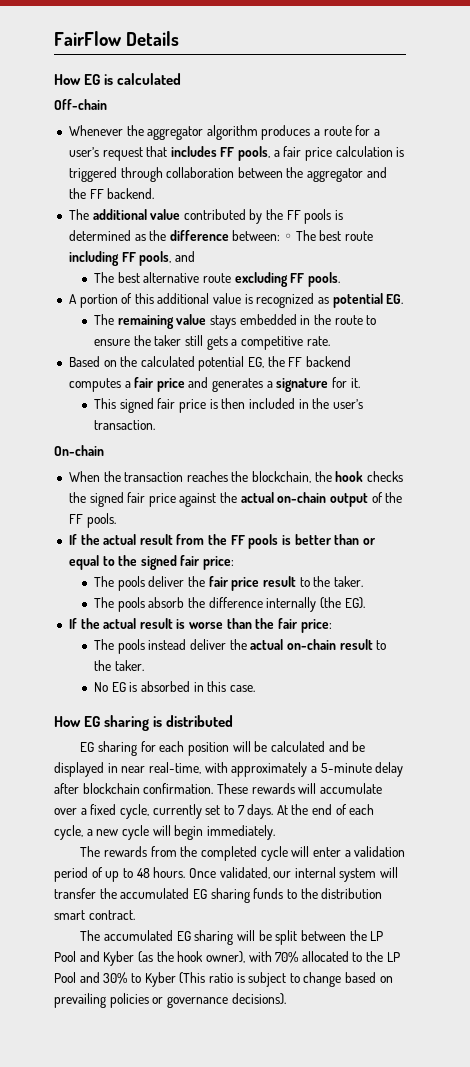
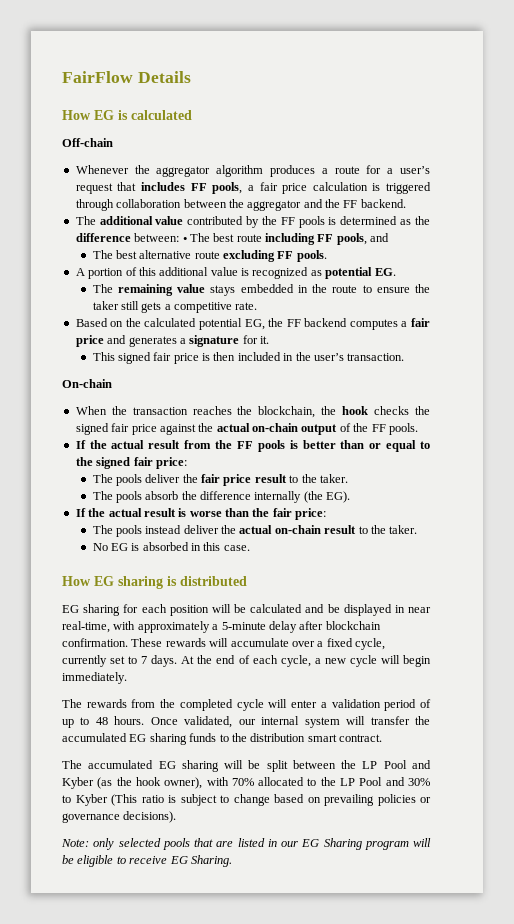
(286, 999) none -> [61,838,431,850] [62,855,232,867] // Note: only selected pools that are listed in our EG Sharing program will be eligible to receive EG Sharing.

